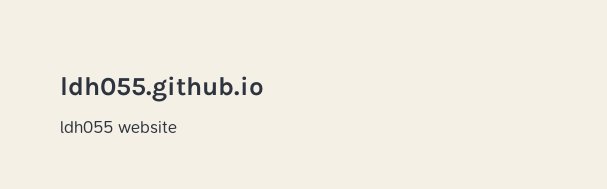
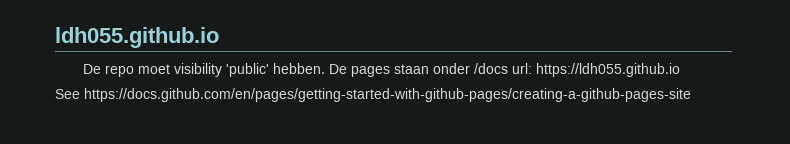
[60,121,177,134] ldh055 website -> [83,63,681,77] [55,88,691,102] De repo moet visibility 'public' hebben. De pages staan onder /docs url: https://ldh055.github.io // See https://docs.github.com/en/pages/getting-started-with-github-pages/creating-a-github-pages-site

